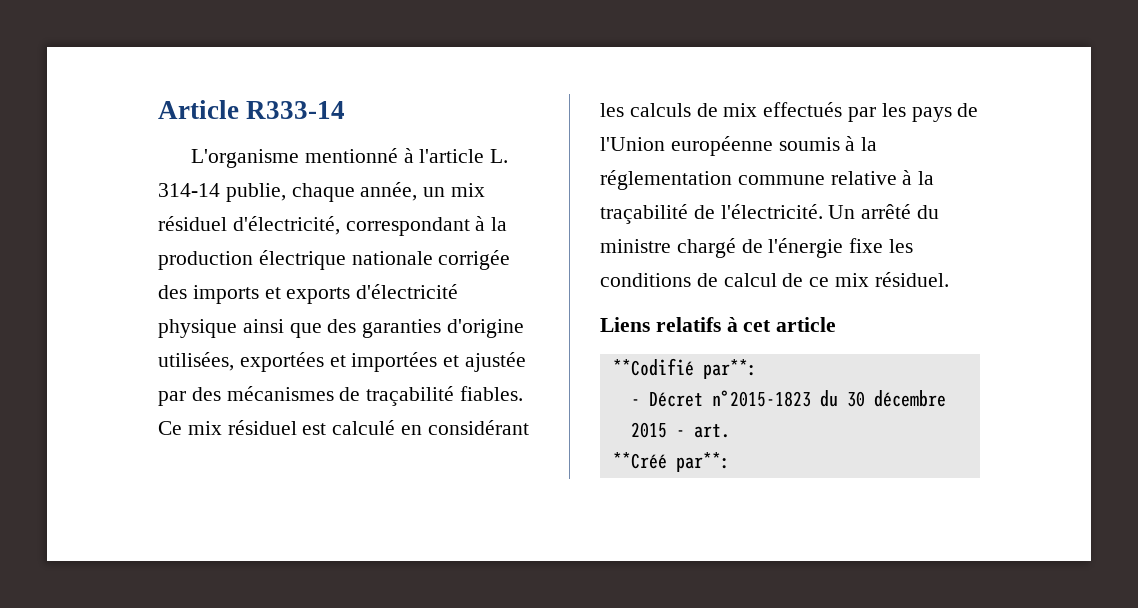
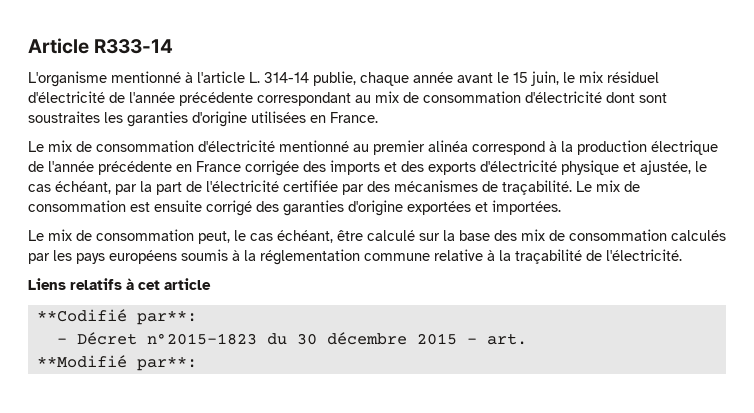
[360,182,486,201] [158,216,508,236] [158,250,433,270] année, un mix résiduel d'électricité, correspondant à la production électrique nationale -> [413,71,659,86] [28,91,667,106] [28,111,378,127] [28,140,718,155] [28,161,241,175] année avant le 15 juin, le mix résiduel d'électricité de l'année précédente correspondant au mix de consommation d'électricité dont sont soustraites les garanties d'origine utilisées en France. // Le mix de consommation d'électricité mentionné au premier alinéa correspond à la production électrique de l'année précédente en France
(281, 293) none -> [401,161,424,172] des
[242,319,525,338] [158,352,527,372] [158,386,524,406] [158,420,529,435] [600,102,979,122] [600,136,773,156] ainsi que des garanties d'origine utilisées, exportées et importées et ajustée par des mécanismes de traçabilité fiables. Ce mix résiduel est calculé en considérant les calculs de mix effectués par les pays de l'Union européenne -> [623,160,707,175] [28,180,640,195] [28,200,561,216] [28,229,726,244] [28,250,177,264] et ajustée, le cas échéant, par la part de l'électricité certifiée par des mécanismes de traçabilité. Le mix de consommation est ensuite corrigé des garanties d'origine exportées et importées. // Le mix de consommation peut, le cas échéant, être calculé sur la base des mix de consommation calculés par les pays européens
[828,204,940,219] [600,238,914,258] [600,272,949,287] Un arrêté du ministre chargé de l'énergie fixe les conditions de calcul de ce mix résiduel. -> (682, 255) none
[612,452,667,469] **Créé -> [36,355,127,368] **Modifié

